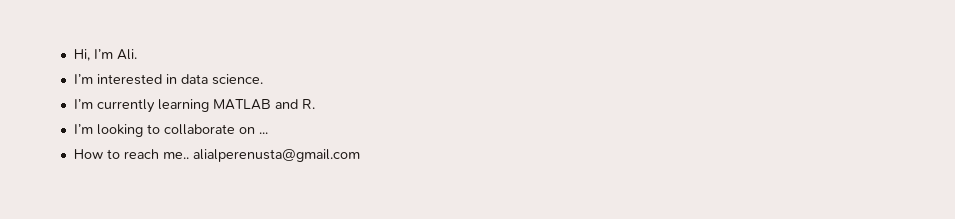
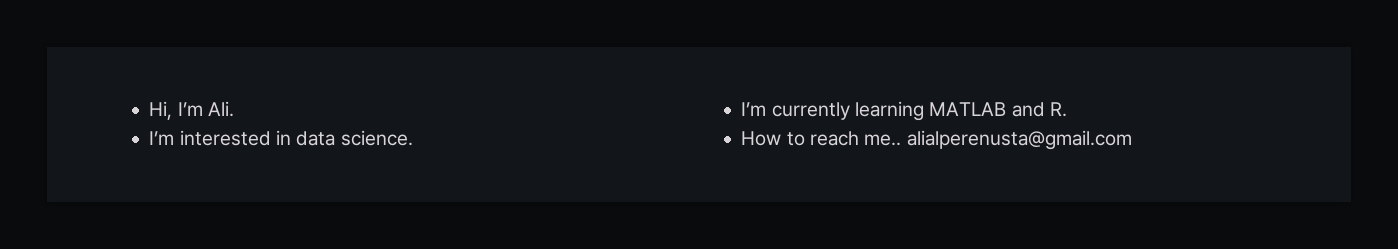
[73,124,268,137] // I’m looking to collaborate on ... -> (1067, 109) none

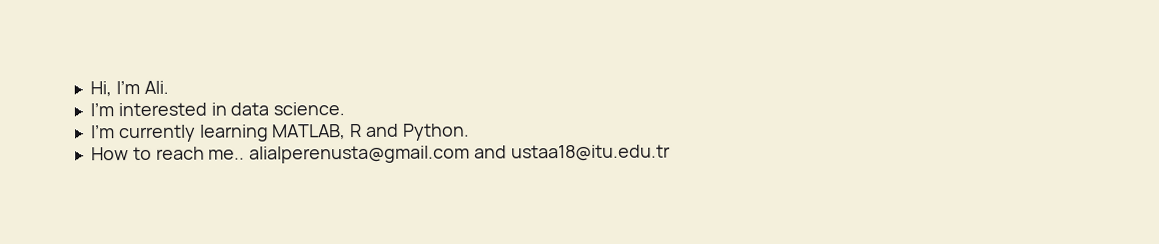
[929,102,1067,117] MATLAB and R. -> [272,123,470,141] MATLAB, R and Python.
(1132, 140) none -> [474,144,671,162] and ustaa18@itu.edu.tr

